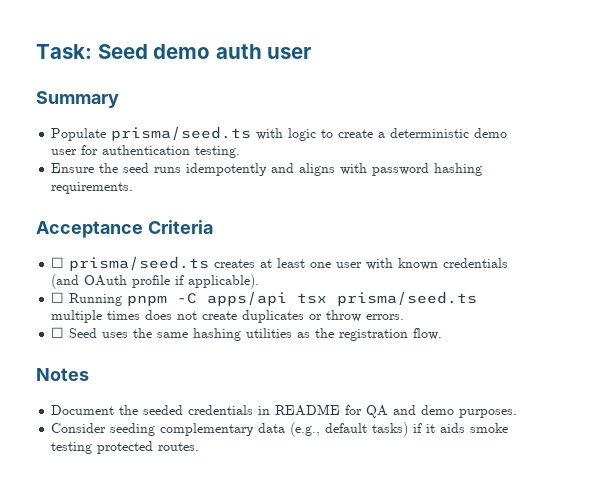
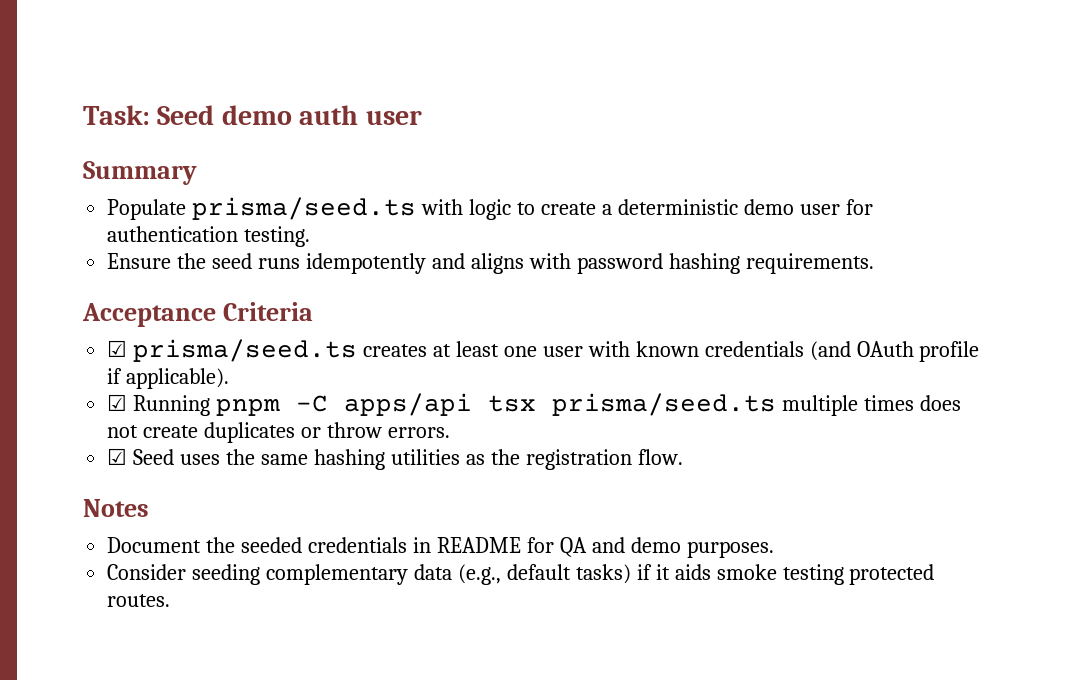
[51,257,65,268] ☐ -> [107,340,128,357] ☑
[51,292,65,303] ☐ -> [107,394,128,411] ☑
[51,327,65,338] ☐ -> [107,448,128,465] ☑

